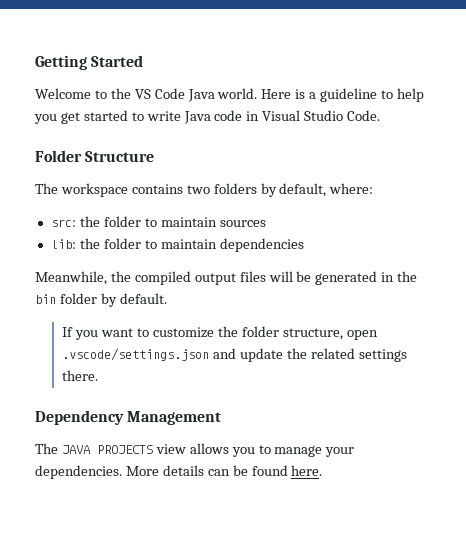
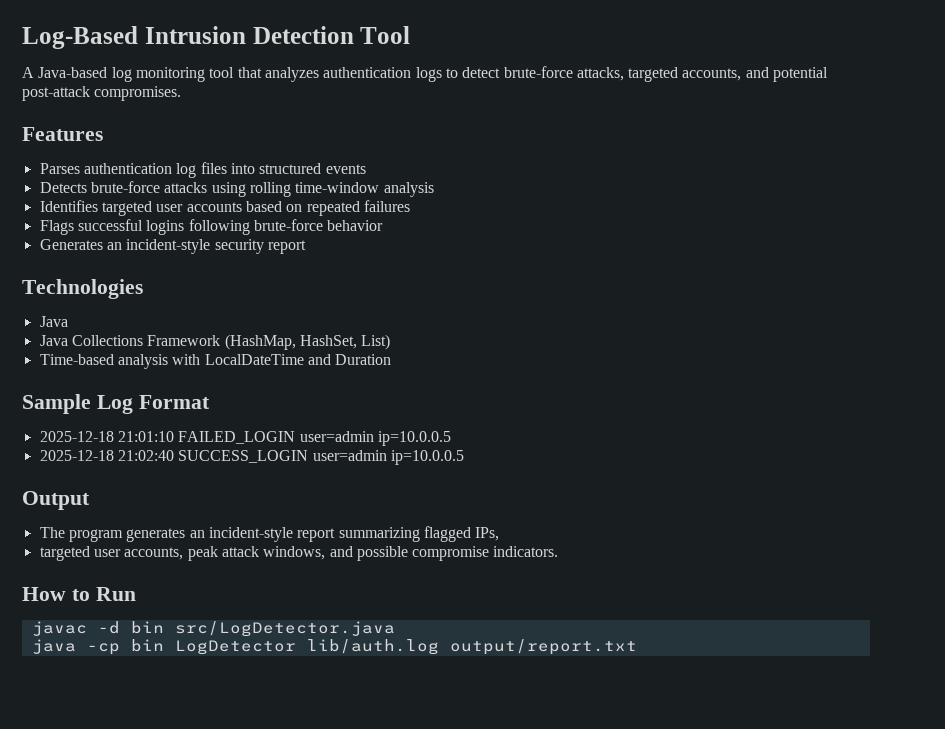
[35,55,144,70] [35,88,424,102] [34,110,381,124] [35,150,155,162] [35,183,374,197] [50,216,266,227] [50,238,304,252] [35,271,418,285] [35,293,167,307] [62,326,378,340] [62,348,407,362] [62,370,99,381] [35,410,222,425] [35,443,355,457] [35,465,323,479] Getting Started // Welcome to the VS Code Java world. Here is a guideline to help you get started to write Java code in Visual Studio Code. // Folder Structure // The workspace contains two folders by default, where: // src: the folder to maintain sources // lib: the folder to maintain dependencies // Meanwhile, the compiled output files will be generated in the bin folder by default. // If you want to customize the folder structure, open .vscode/settings.json and update the related settings there. // Dependency Management // The JAVA PROJECTS view allows you to manage your dependencies. More details can be found here. -> [22,26,411,49] [22,66,829,82] [22,86,182,101] [22,127,103,141] [39,162,366,178] [39,181,434,197] [39,200,410,216] [39,219,384,235] [39,239,306,254] [22,279,143,299] [39,316,68,327] [39,334,391,350] [39,354,392,369] [22,394,210,414] [39,431,451,446] [39,450,464,465] [22,491,90,510] [39,526,500,542] [39,546,559,561] [22,587,136,601] [31,621,395,637] [31,639,637,655] Log-Based Intrusion Detection Tool // A Java-based log monitoring tool that analyzes authentication logs to detect brute-force attacks, targeted accounts, and potential post-attack compromises. // Features // Parses authentication log files into structured events // Detects brute-force attacks using rolling time-window analysis // Identifies targeted user accounts based on repeated failures // Flags successful logins following brute-force behavior // Generates an incident-style security report // Technologies // Java // Java Collections Framework (HashMap, HashSet, List) // Time-based analysis with LocalDateTime and Duration // Sample Log Format // 2025-12-18 21:01:10 FAILED_LOGIN user=admin ip=10.0.0.5 // 2025-12-18 21:02:40 SUCCESS_LOGIN user=admin ip=10.0.0.5 // Output // The program generates an incident-style report summarizing flagged IPs, // targeted user accounts, peak attack windows, and possible compromise indicators. // How to Run // javac -d bin src/LogDetector.java // java -cp bin LogDetector lib/auth.log output/report.txt

